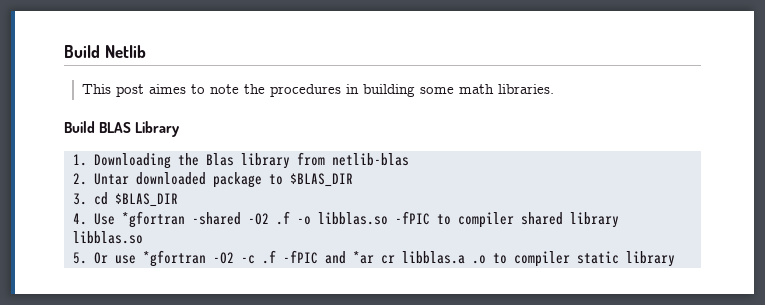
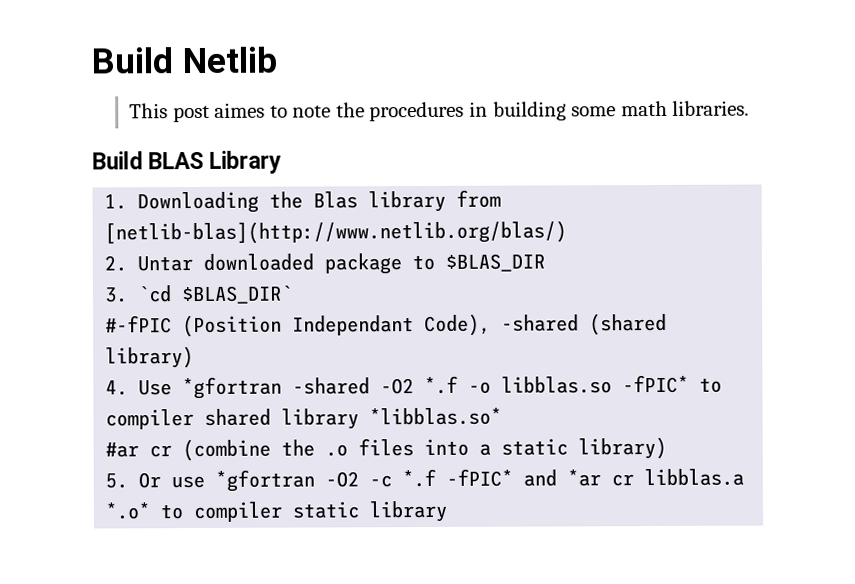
[332,153,409,166] netlib-blas -> [104,220,568,245] [netlib-blas](http://www.netlib.org/blas/)
[94,192,178,207] cd $BLAS_DIR -> [137,285,294,305] [105,312,668,338] [105,346,195,369] `cd $BLAS_DIR` // #-fPIC (Position Independant Code), -shared (shared library)
[276,211,290,225] .f -> [424,375,459,395] *.f
[395,211,430,225] -fPIC -> [622,374,690,394] -fPIC*
[73,231,143,244] libblas.so -> [369,407,503,426] [105,436,668,462] *libblas.so* // #ar cr (combine the .o files into a static library)
[262,250,318,264] .f -fPIC -> [402,468,514,488] *.f -fPIC*
[472,255,486,264] .o -> [105,502,151,520] *.o*

